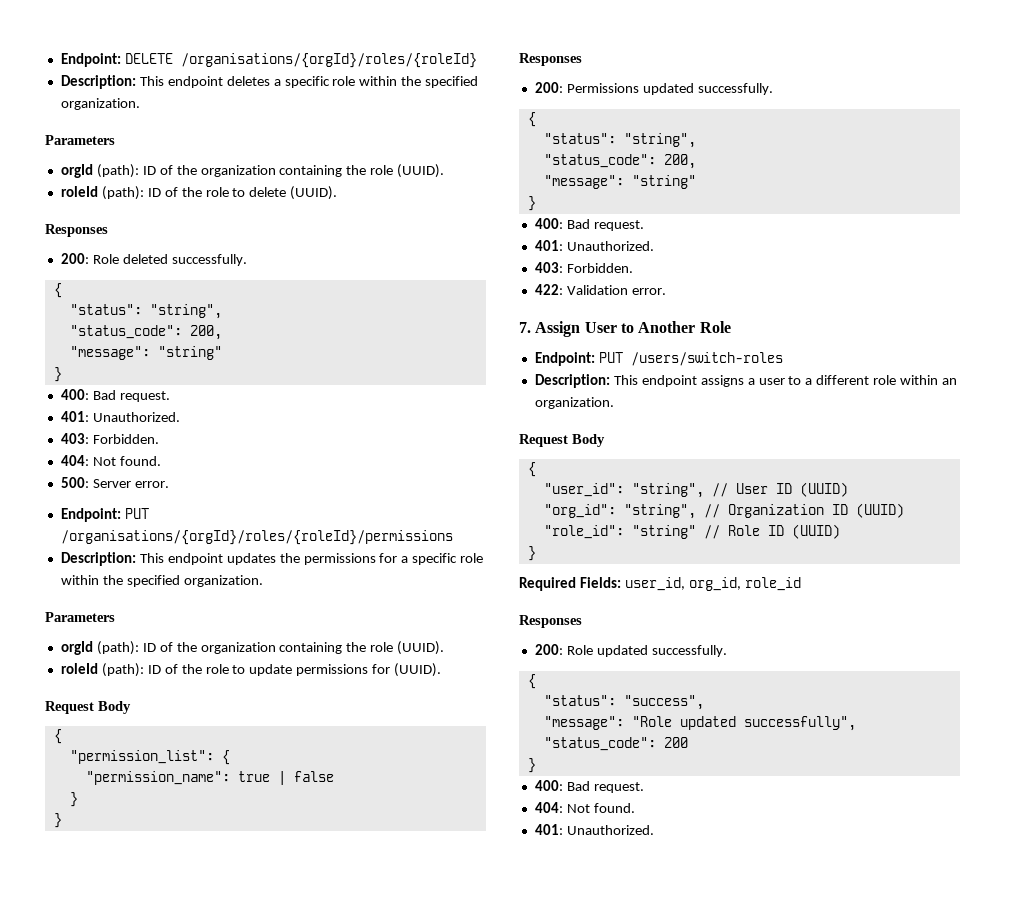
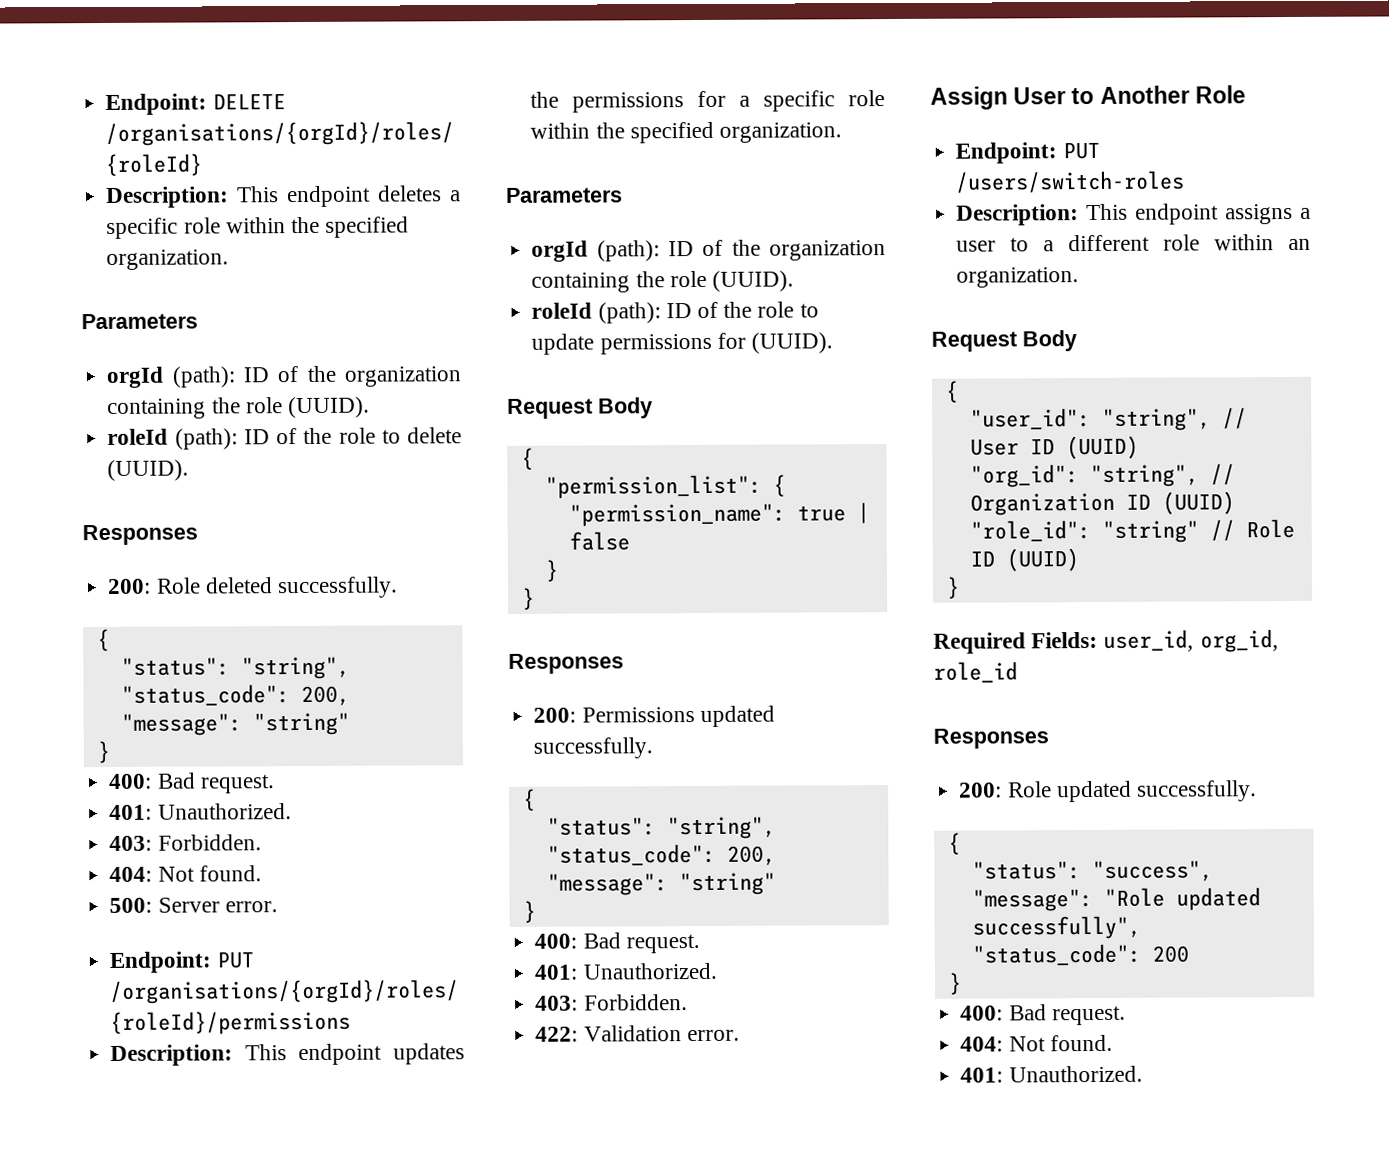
[519,322,531,333] 7. -> (740, 1035) none

